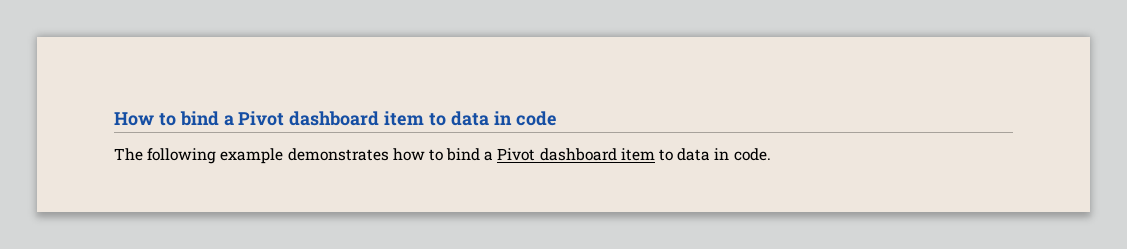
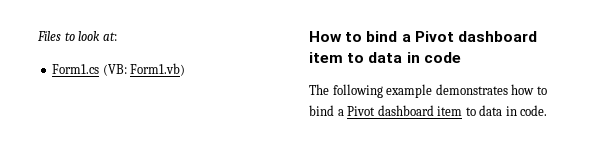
(114, 119) none -> [37,31,117,41] [52,63,186,76] Files to look at: // Form1.cs (VB: Form1.vb) //

